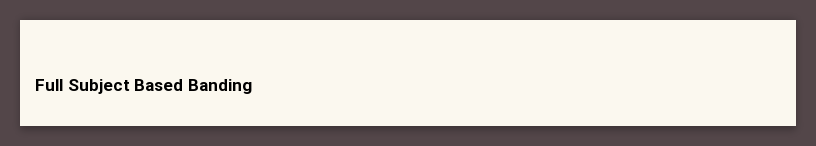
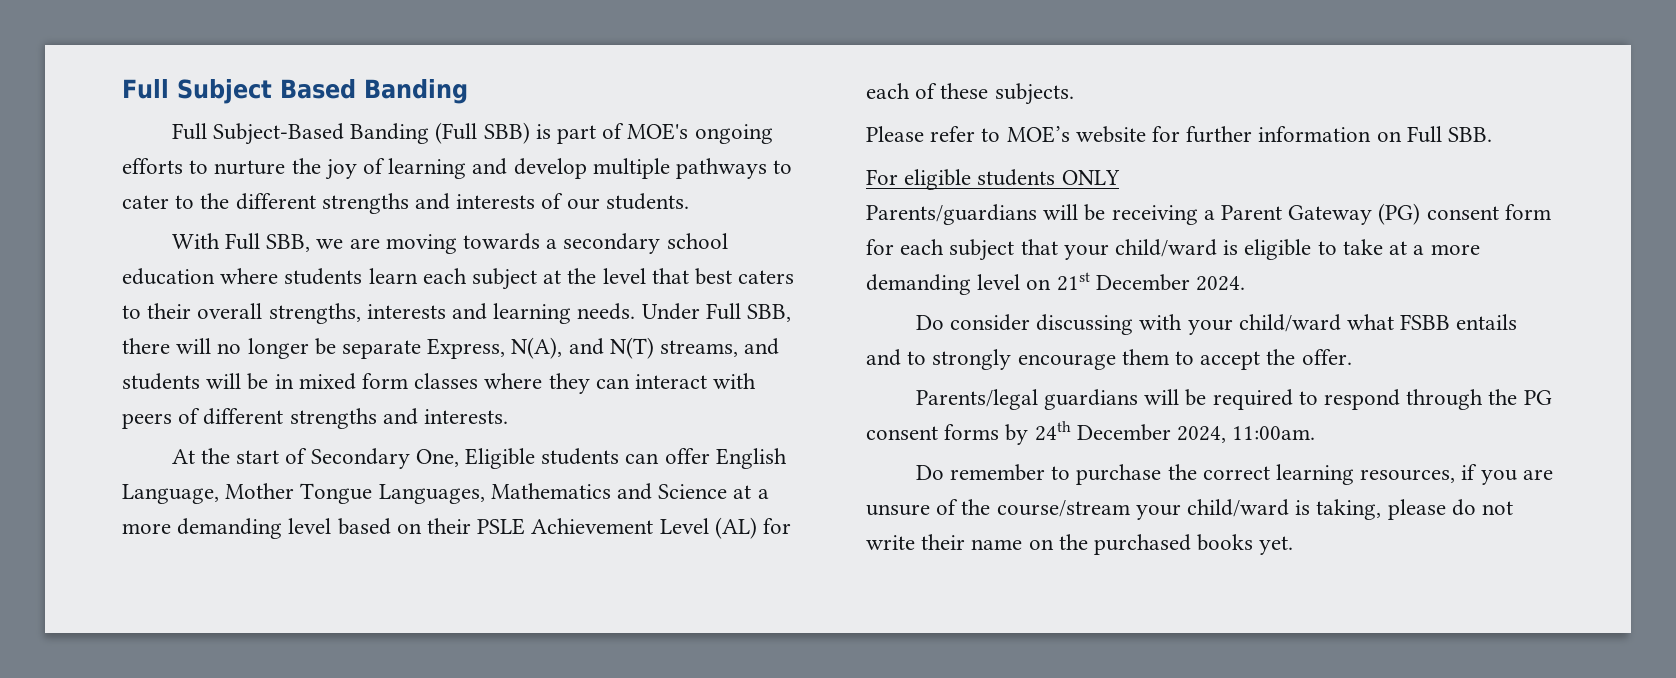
(252, 86) none -> [171,122,773,145] [122,158,793,180] [122,193,689,214] [171,233,728,254] [122,268,795,290] [122,303,792,324] [122,337,780,359] [122,373,757,394] [122,408,509,429] [171,448,787,469] [122,483,769,504] [122,517,792,539] [866,83,1074,105] [866,126,1493,143] [866,169,1120,190] [866,203,1551,225] [866,239,1480,261] [866,272,1246,295] [915,314,1518,335] [866,349,1352,370] [915,389,1552,410] [866,421,1316,445] [915,464,1553,485] [866,499,1514,520] [866,534,1294,555] // Full Subject-Based Banding (Full SBB) is part of MOE's ongoing efforts to nurture the joy of learning and develop multiple pathways to cater to the different strengths and interests of our students. // With Full SBB, we are moving towards a secondary school education where students learn each subject at the level that best caters to their overall strengths, interests and learning needs. Under Full SBB, there will no longer be separate Express, N(A), and N(T) streams, and students will be in mixed form classes where they can interact with peers of different strengths and interests. // At the start of Secondary One, Eligible students can offer English Language, Mother Tongue Languages, Mathematics and Science at a more demanding level based on their PSLE Achievement Level (AL) for each of these subjects. // Please refer to MOE’s website for further information on Full SBB. // For eligible students ONLY // Parents/guardians will be receiving a Parent Gateway (PG) consent form for each subject that your child/ward is eligible to take at a more demanding level on 21st December 2024. // Do consider discussing with your child/ward what FSBB entails and to strongly encourage them to accept the offer. // Parents/legal guardians will be required to respond through the PG consent forms by 24th December 2024, 11:00am. // Do remember to purchase the correct learning resources, if you are unsure of the course/stream your child/ward is taking, please do not write their name on the purchased books yet.

